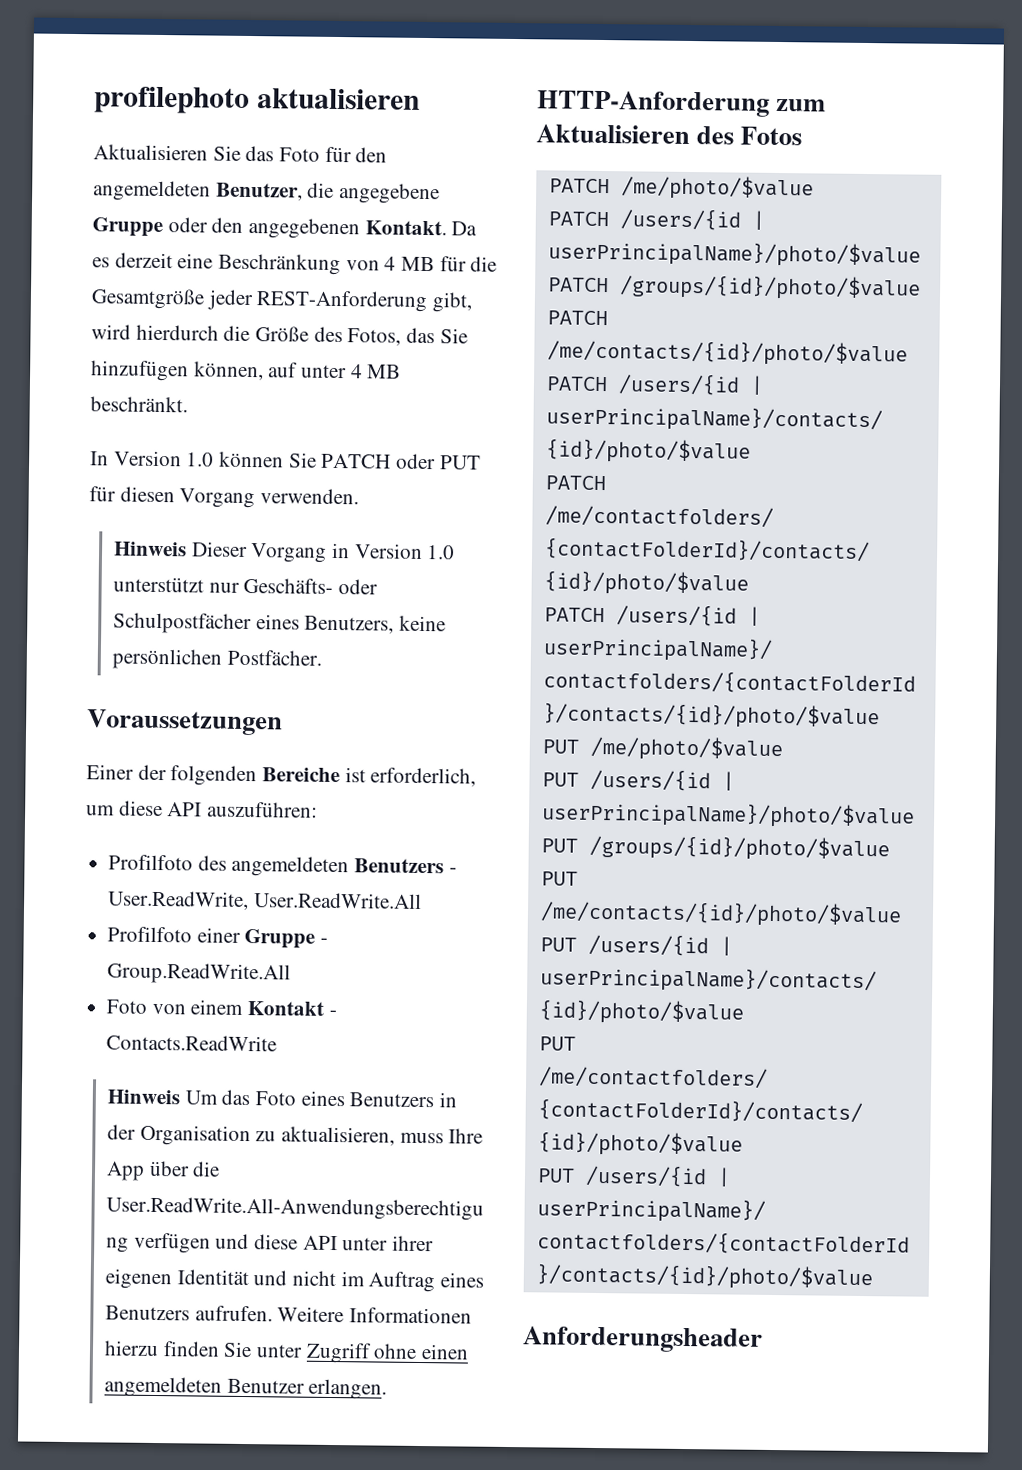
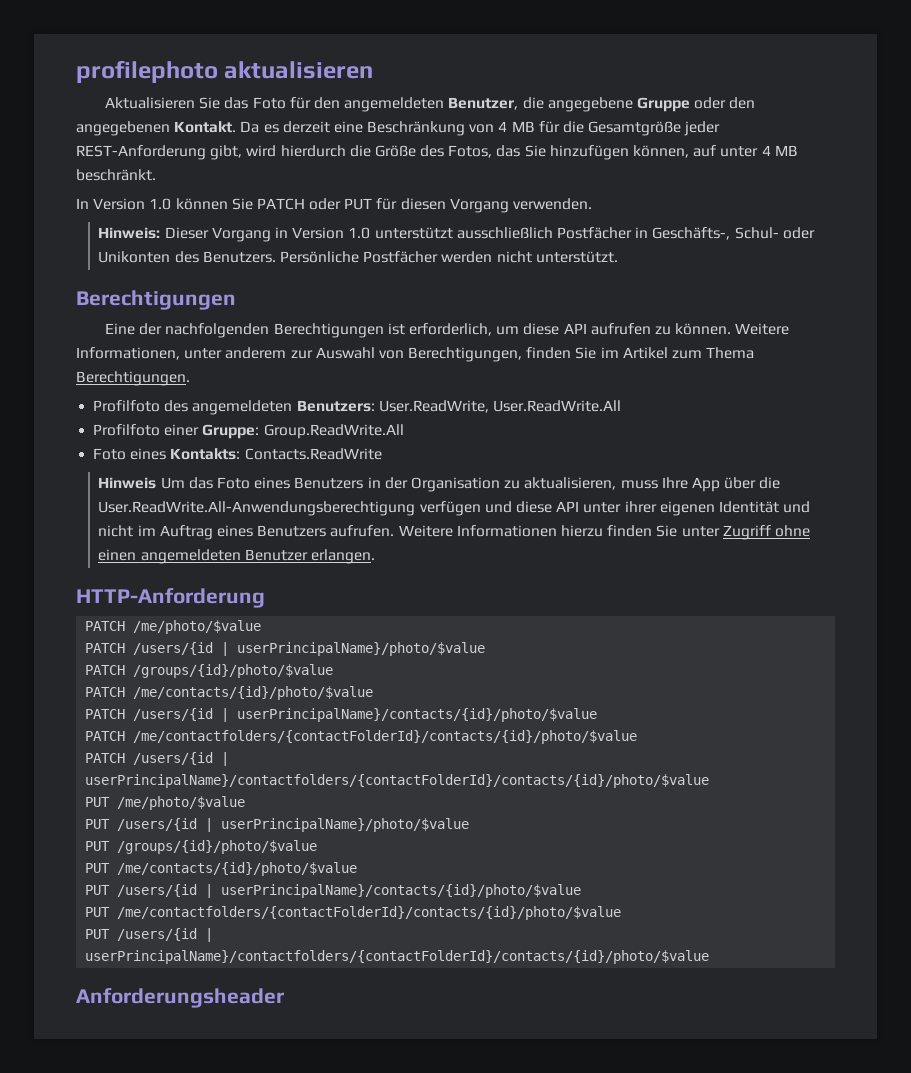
[113,541,187,557] Hinweis -> [98,227,161,239] Hinweis:
[208,577,378,595] [112,612,446,635] [111,648,322,670] [86,709,283,736] [86,764,341,787] nur Geschäfts- oder Schulpostfächer eines Benutzers, keine persönlichen Postfächer. // Voraussetzungen // Einer der folgenden Bereiche -> [456,227,815,240] [98,251,618,263] [76,290,236,310] [105,323,384,338] ausschließlich Postfächer in Geschäfts-, Schul- oder Unikonten des Benutzers. Persönliche Postfächer werden nicht unterstützt. // Berechtigungen // Eine der nachfolgenden Berechtigungen
[207,801,319,818] auszuführen: -> [590,323,790,335] [76,347,755,362] [76,371,190,386] aufrufen zu können. Weitere Informationen, unter anderem zur Auswahl von Berechtigungen, finden Sie im Artikel zum Thema Berechtigungen.
[354,858,457,874] Benutzers - -> [296,400,375,412] Benutzers:
[244,928,329,949] Gruppe - -> [202,424,260,439] Gruppe:
[151,999,337,1017] von einem Kontakt - -> [130,448,241,460] eines Kontakts:
[776,98,827,112] [536,124,803,146] zum Aktualisieren des Fotos -> (265, 598) none

